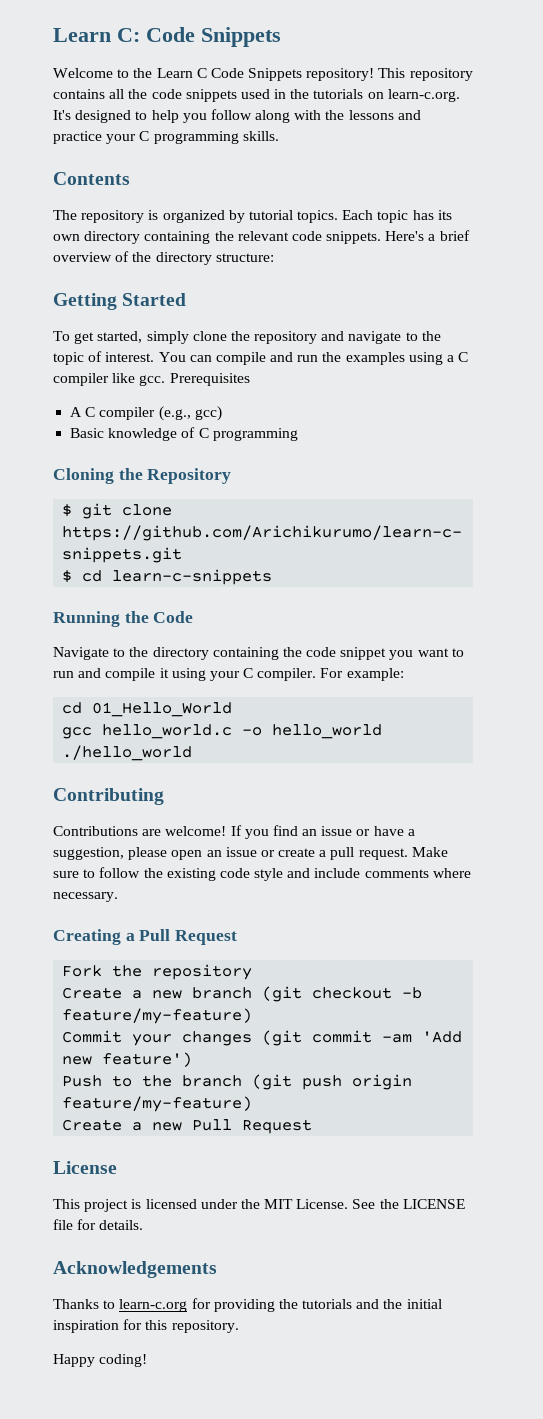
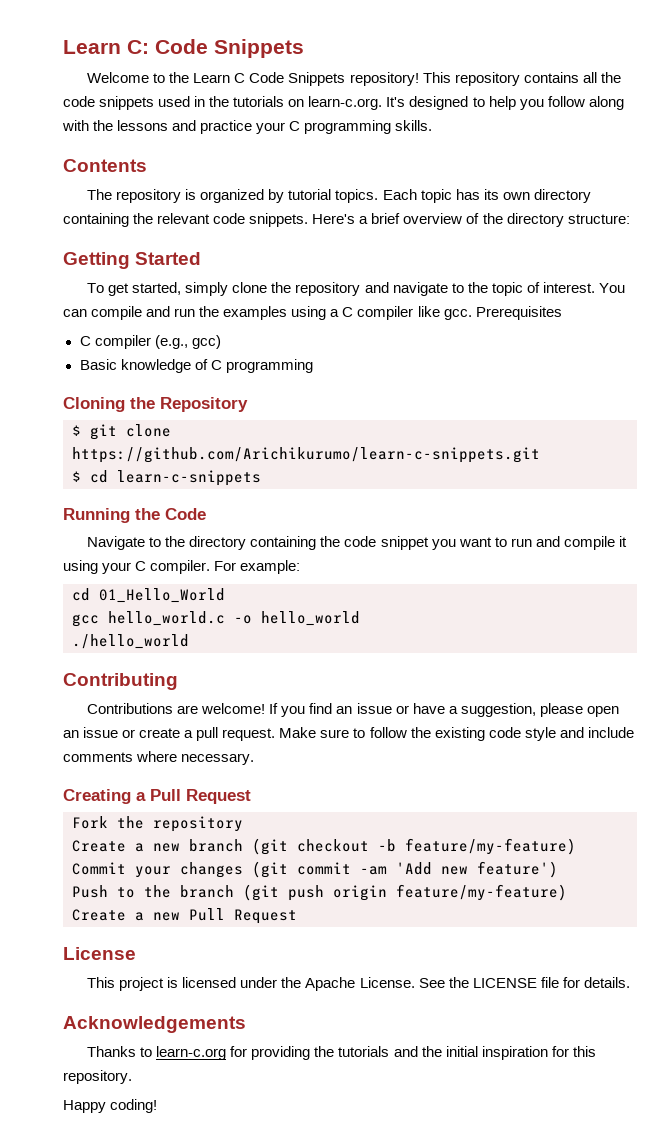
[70,407,83,417] A -> (562, 313) none
[264,1199,294,1209] MIT -> [305,977,356,991] Apache

